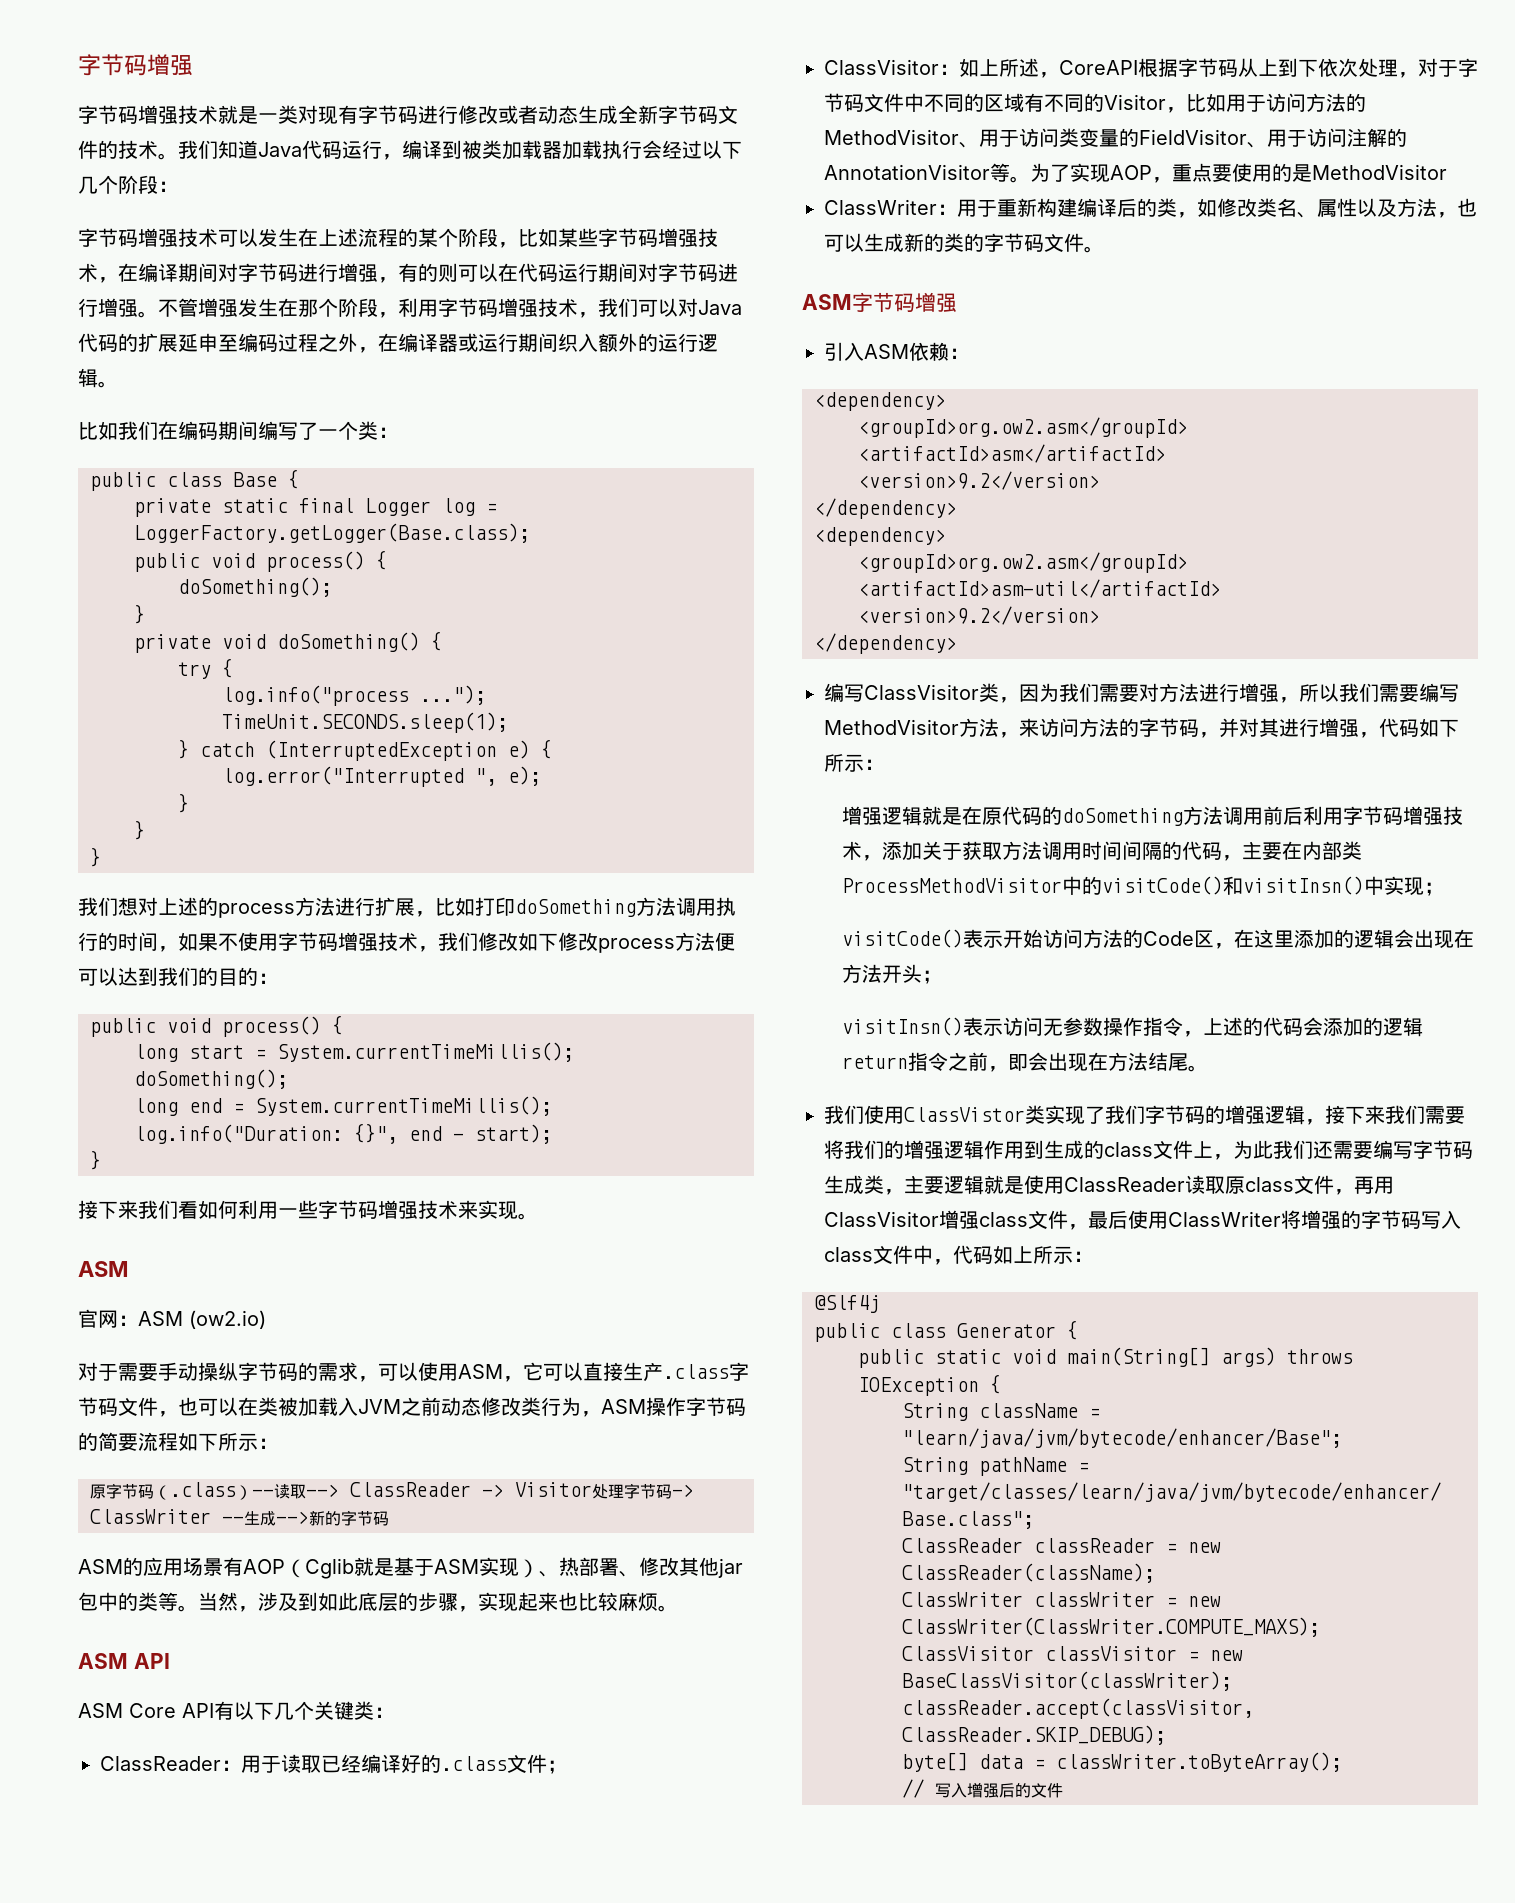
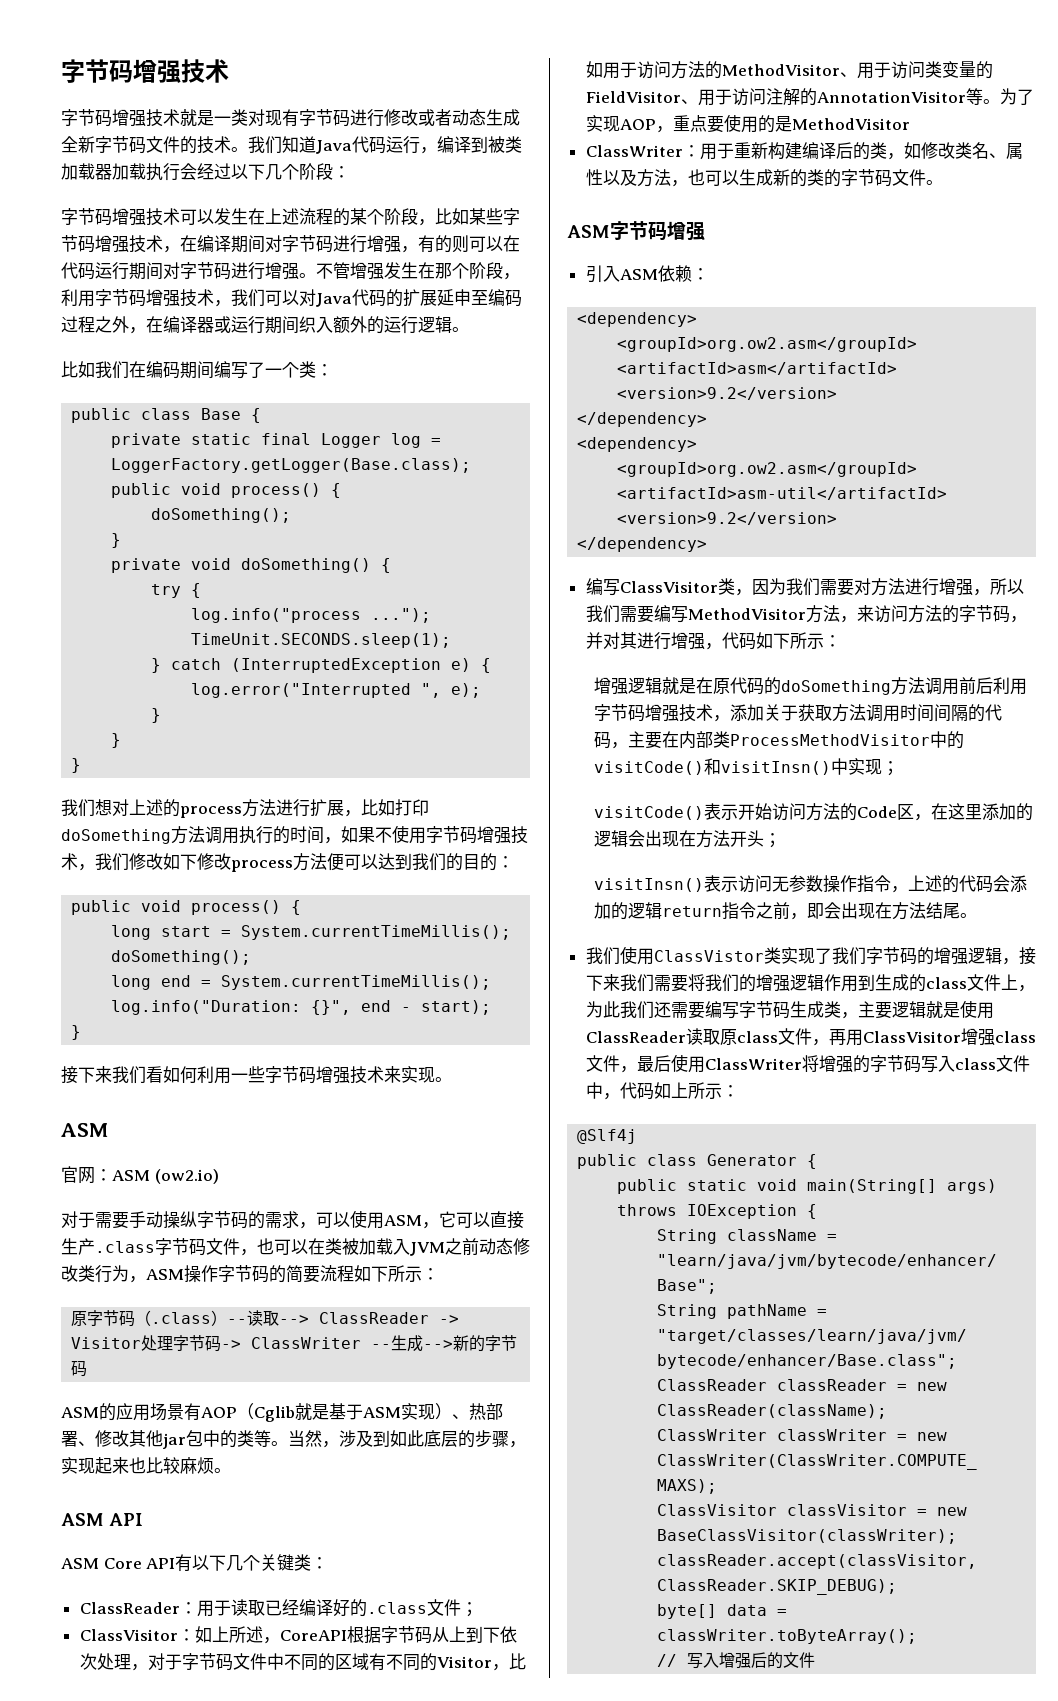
[78,54,193,76] 字节码增强 -> [61,59,229,83] 字节码增强技术

